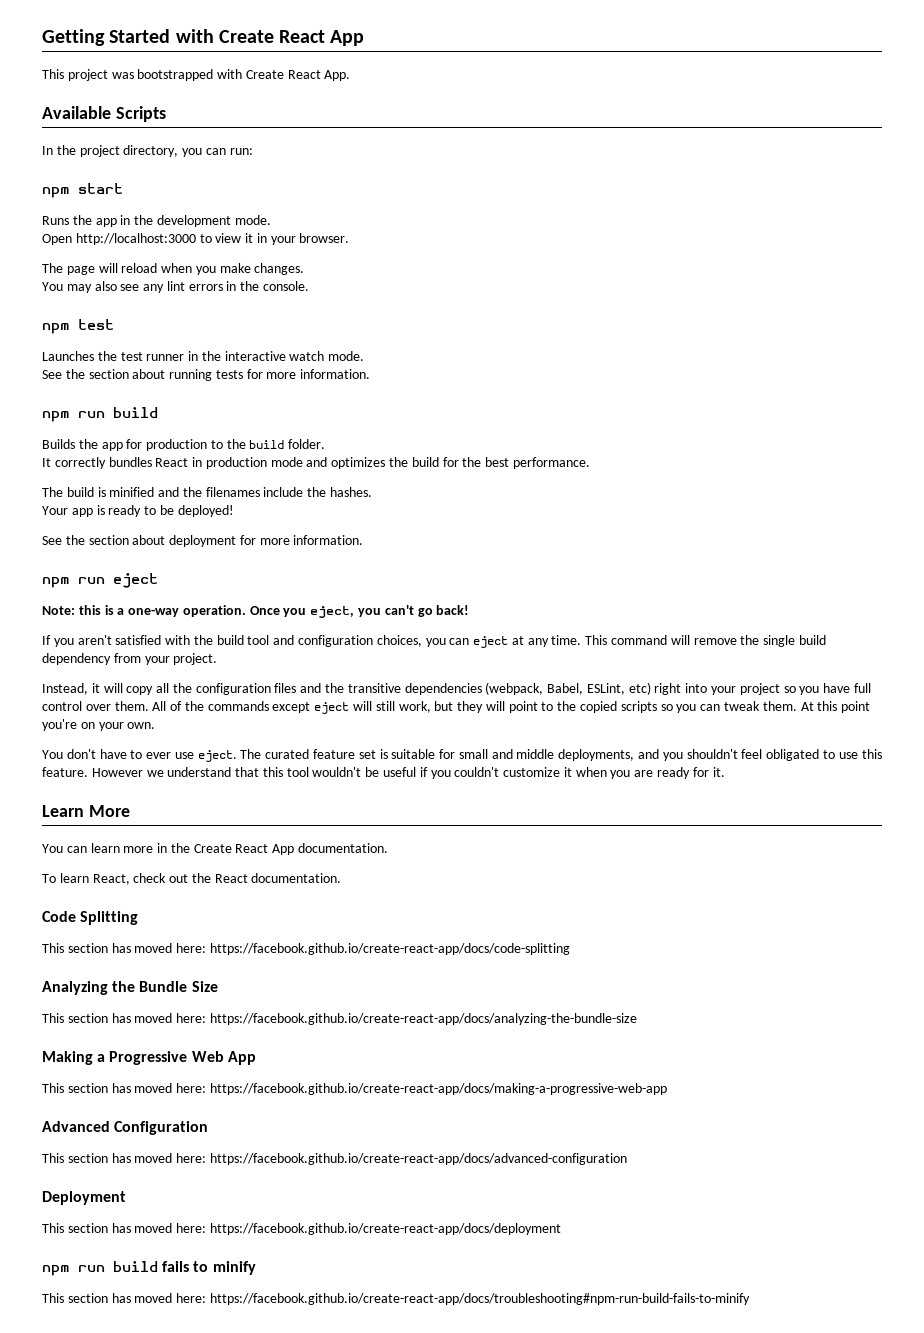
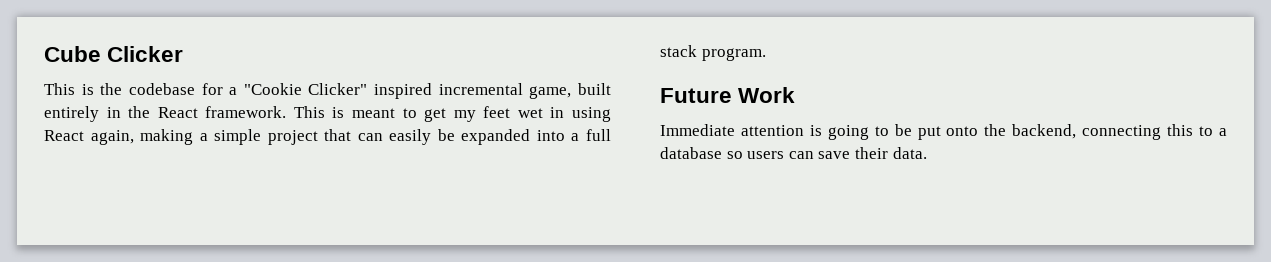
[42,29,365,46] [42,69,351,81] [42,106,166,122] [42,145,253,157] [42,183,123,198] [42,215,271,227] [42,233,350,245] [42,263,305,275] [42,281,310,293] [42,319,114,334] [42,351,365,361] [42,369,371,381] [42,407,158,422] [42,439,326,451] [42,457,590,469] [42,487,373,497] [42,505,234,517] [42,535,364,547] [42,573,158,588] [42,605,470,618] [42,635,826,648] [42,653,218,665] [42,682,871,695] [42,701,871,714] [42,719,156,731] [42,749,882,762] [42,767,725,779] [42,805,130,817] [42,843,389,855] [42,873,342,885] [42,911,139,925] [42,943,570,955] [42,981,218,995] [42,1013,637,1025] [42,1051,256,1065] [42,1083,667,1095] [42,1121,209,1135] [42,1153,627,1165] [42,1191,126,1205] [42,1223,561,1235] [42,1261,256,1276] [42,1293,750,1305] Getting Started with Create React App // This project was bootstrapped with Create React App. // Available Scripts // In the project directory, you can run: // npm start // Runs the app in the development mode. // Open http://localhost:3000 to view it in your browser. // The page will reload when you make changes. // You may also see any lint errors in the console. // npm test // Launches the test runner in the interactive watch mode. // See the section about running tests for more information. // npm run build // Builds the app for production to the build folder. // It correctly bundles React in production mode and optimizes the build for the best performance. // The build is minified and the filenames include the hashes. // Your app is ready to be deployed! // See the section about deployment for more information. // npm run eject // Note: this is a one-way operation. Once you eject, you can't go back! // If you aren't satisfied with the build tool and configuration choices, you can eject at any time. This command will remove the single build dependency from your project. // Instead, it will copy all the configuration files and the transitive dependencies (webpack, Babel, ESLint, etc) right into your project so you have full control over them. All of the commands except eject will still work, but they will point to the copied scripts so you can tweak them. At this point you're on your own. // You don't have to ever use eject. The curated feature set is suitable for small and middle deployments, and you shouldn't feel obligated to use this feature. However we understand that this tool wouldn't be useful if you couldn't customize it when you are ready for it. // Learn More // You can learn more in the Create React App documentation. // To learn React, check out the React documentation. // Code Splitting // This section has moved here: https://facebook.github.io/create-react-app/docs/code-splitting // Analyzing the Bundle Size // This section has moved here: https://facebook.github.io/create-react-app/docs/analyzing-the-bundle-size // Making a Progressive Web App // This section has moved here: https://facebook.github.io/create-react-app/docs/making-a-progressive-web-app // Advanced Configuration // This section has moved here: https://facebook.github.io/create-react-app/docs/advanced-configuration // Deployment // This section has moved here: https://facebook.github.io/create-react-app/docs/deployment // npm run build fails to minify // This section has moved here: https://facebook.github.io/create-react-app/docs/troubleshooting#npm-run-build-fails-to-minify -> [44,46,184,62] [44,83,611,99] [44,106,611,122] [44,129,611,145] [660,45,766,61] [660,87,796,103] [660,124,1227,140] [660,147,927,159] Cube Clicker // This is the codebase for a "Cookie Clicker" inspired incremental game, built entirely in the React framework. This is meant to get my feet wet in using React again, making a simple project that can easily be expanded into a full stack program. // Future Work // Immediate attention is going to be put onto the backend, connecting this to a database so users can save their data.

